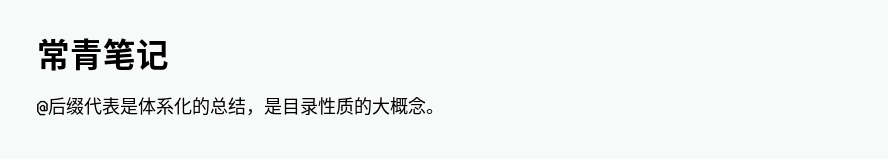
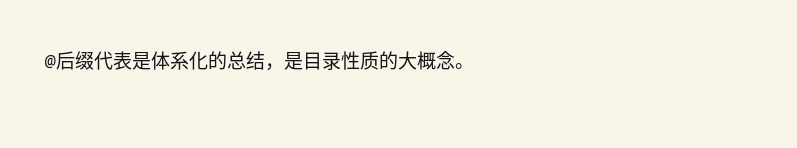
[37,38,169,71] 常青笔记 // -> (44, 61) none

